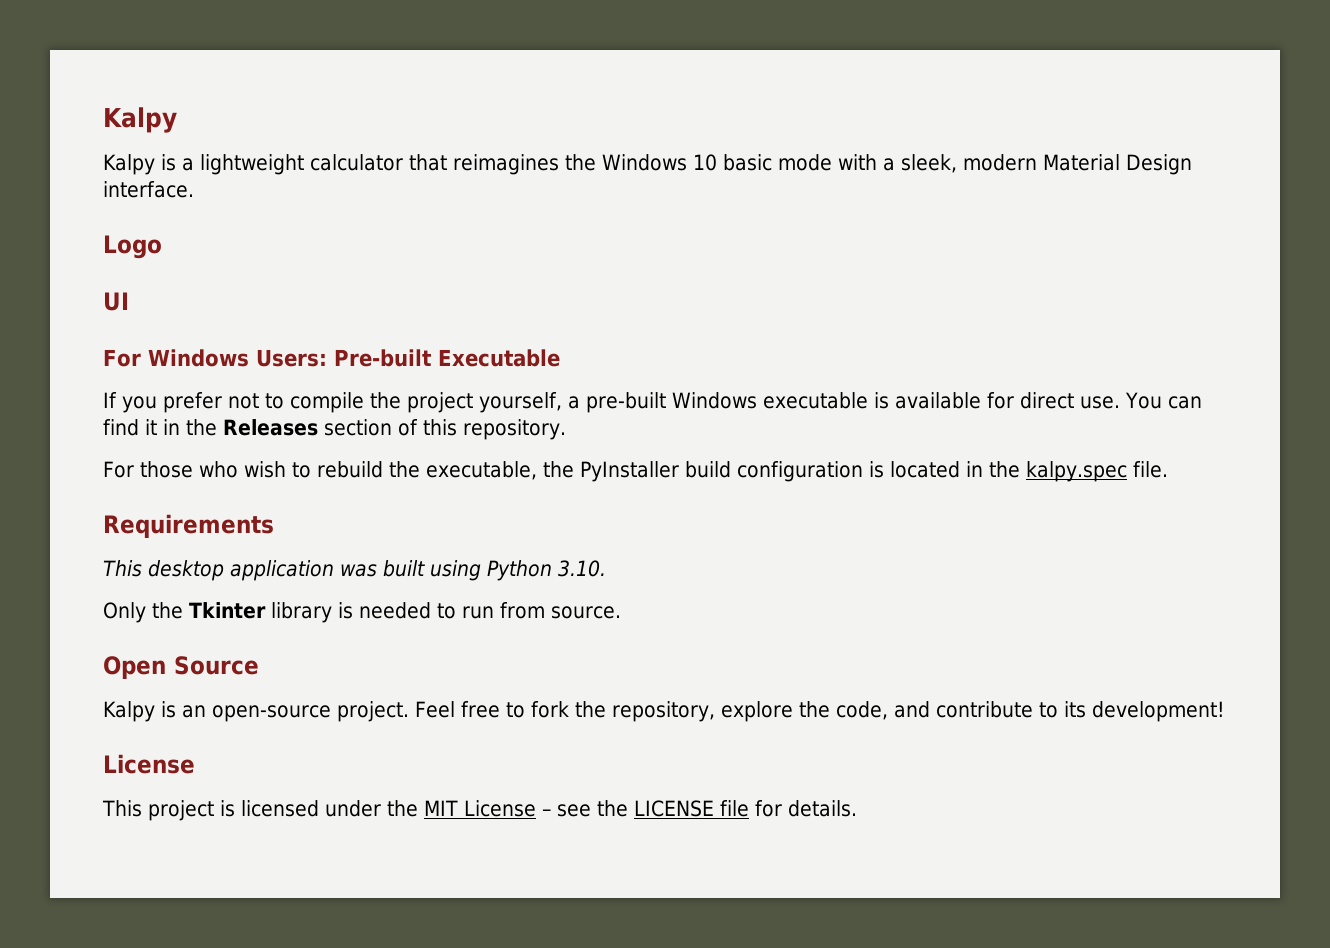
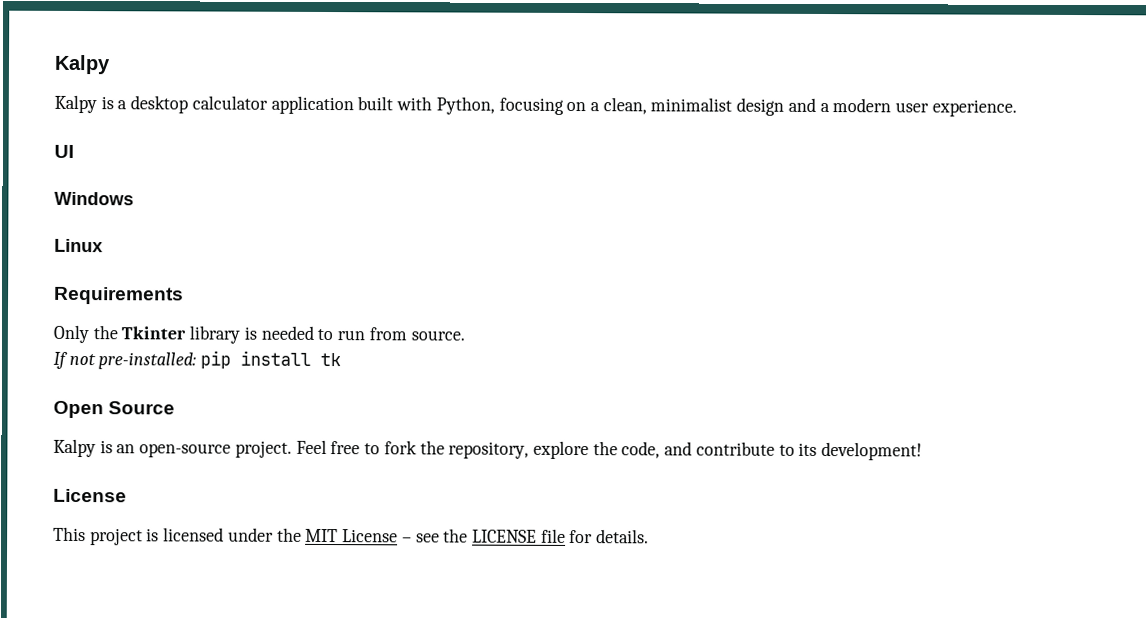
[200,154,1192,175] [103,181,194,198] [103,235,162,259] lightweight calculator that reimagines the Windows 10 basic mode with a sleek, modern Material Design interface. // Logo -> [130,95,1017,117] desktop calculator application built with Python, focusing on a clean, minimalist design and a modern user experience.
[103,349,560,367] [103,392,1202,413] [103,419,566,440] [103,461,1168,482] [103,514,274,538] [103,560,606,581] For Windows Users: Pre-built Executable // If you prefer not to compile the project yourself, a pre-built Windows executable is available for direct use. You can find it in the Releases section of this repository. // For those who wish to rebuild the executable, the PyInstaller build configuration is located in the kalpy.spec file. // Requirements // This desktop application was built using Python 3.10. -> [54,191,134,206] [54,238,103,253] [54,286,184,305] Windows // Linux // Requirements
(621, 612) none -> [53,350,342,370] // If not pre-installed: pip install tk

